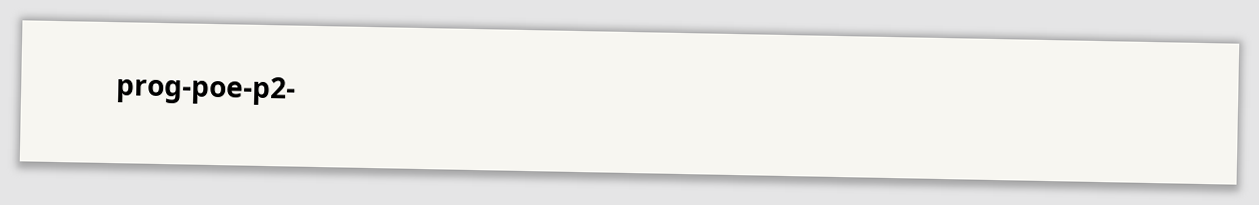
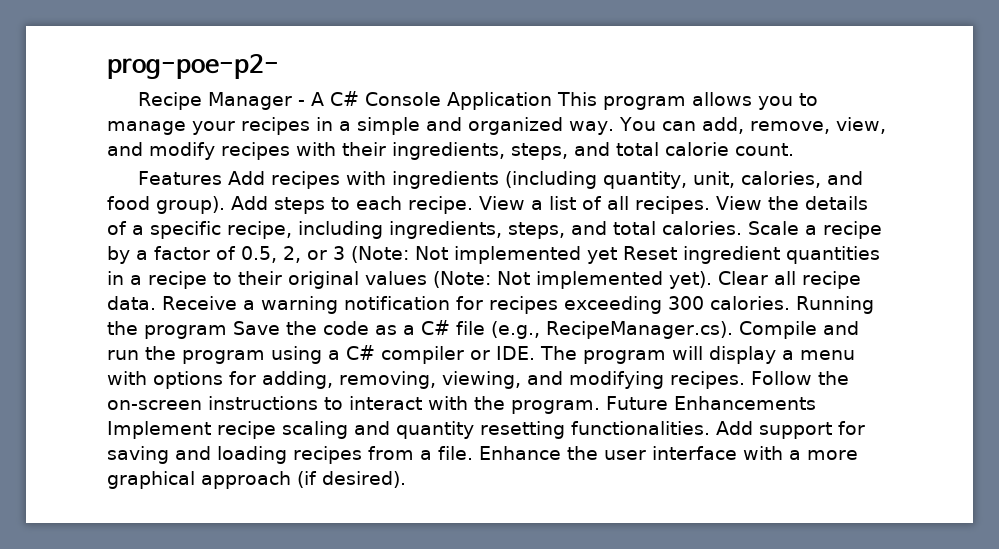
(296, 90) none -> [137,91,818,110] [107,117,886,135] [107,142,794,160] [137,171,863,189] [107,196,868,214] [107,221,882,239] [107,246,880,264] [107,271,861,289] [107,296,874,314] [107,320,859,339] [107,345,855,364] [107,371,849,389] [107,396,816,414] [107,421,865,439] [107,446,858,464] [107,471,406,489] // Recipe Manager - A C# Console Application This program allows you to manage your recipes in a simple and organized way. You can add, remove, view, and modify recipes with their ingredients, steps, and total calorie count. // Features Add recipes with ingredients (including quantity, unit, calories, and food group). Add steps to each recipe. View a list of all recipes. View the details of a specific recipe, including ingredients, steps, and total calories. Scale a recipe by a factor of 0.5, 2, or 3 (Note: Not implemented yet Reset ingredient quantities in a recipe to their original values (Note: Not implemented yet). Clear all recipe data. Receive a warning notification for recipes exceeding 300 calories. Running the program Save the code as a C# file (e.g., RecipeManager.cs). Compile and run the program using a C# compiler or IDE. The program will display a menu with options for adding, removing, viewing, and modifying recipes. Follow the on-screen instructions to interact with the program. Future Enhancements Implement recipe scaling and quantity resetting functionalities. Add support for saving and loading recipes from a file. Enhance the user interface with a more graphical approach (if desired).

